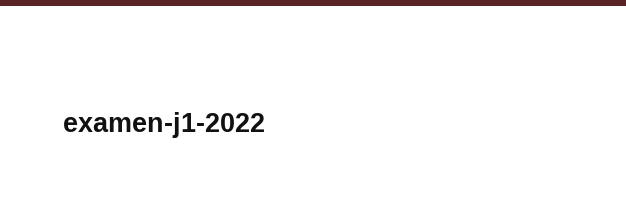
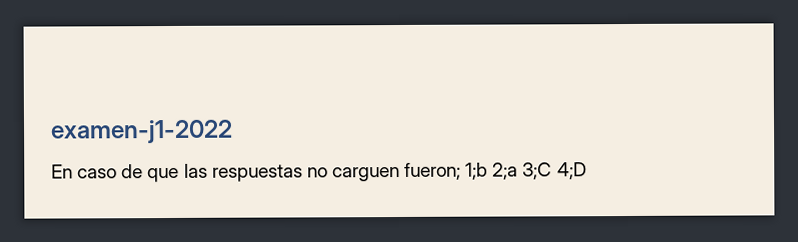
(265, 125) none -> [51,162,587,183] // En caso de que las respuestas no carguen fueron; 1;b 2;a 3;C 4;D

